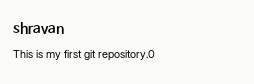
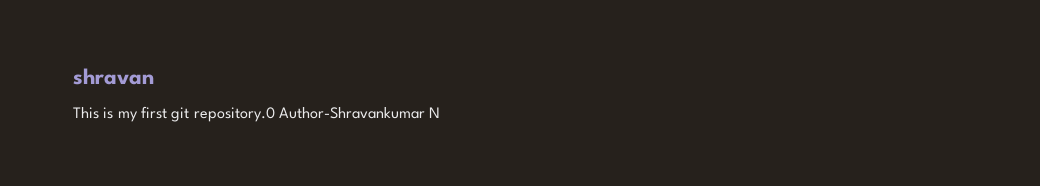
(155, 55) none -> [278,107,441,119] Author-Shravankumar N

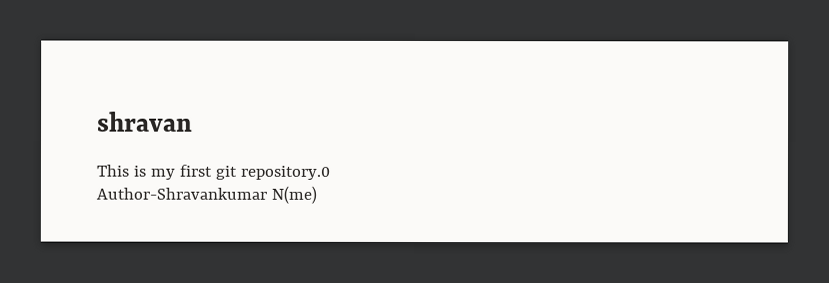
[278,107,441,119] Author-Shravankumar N -> [96,185,317,204] // Author-Shravankumar N(me)

